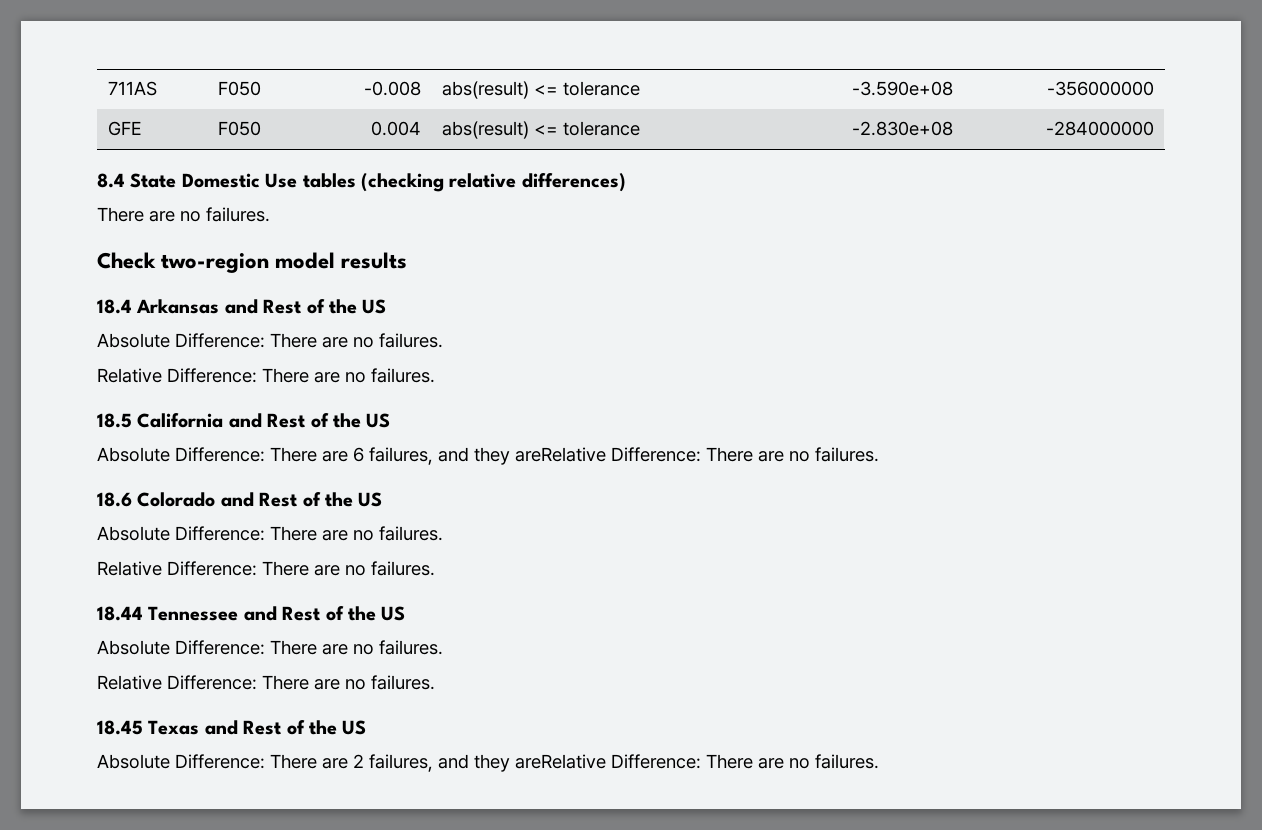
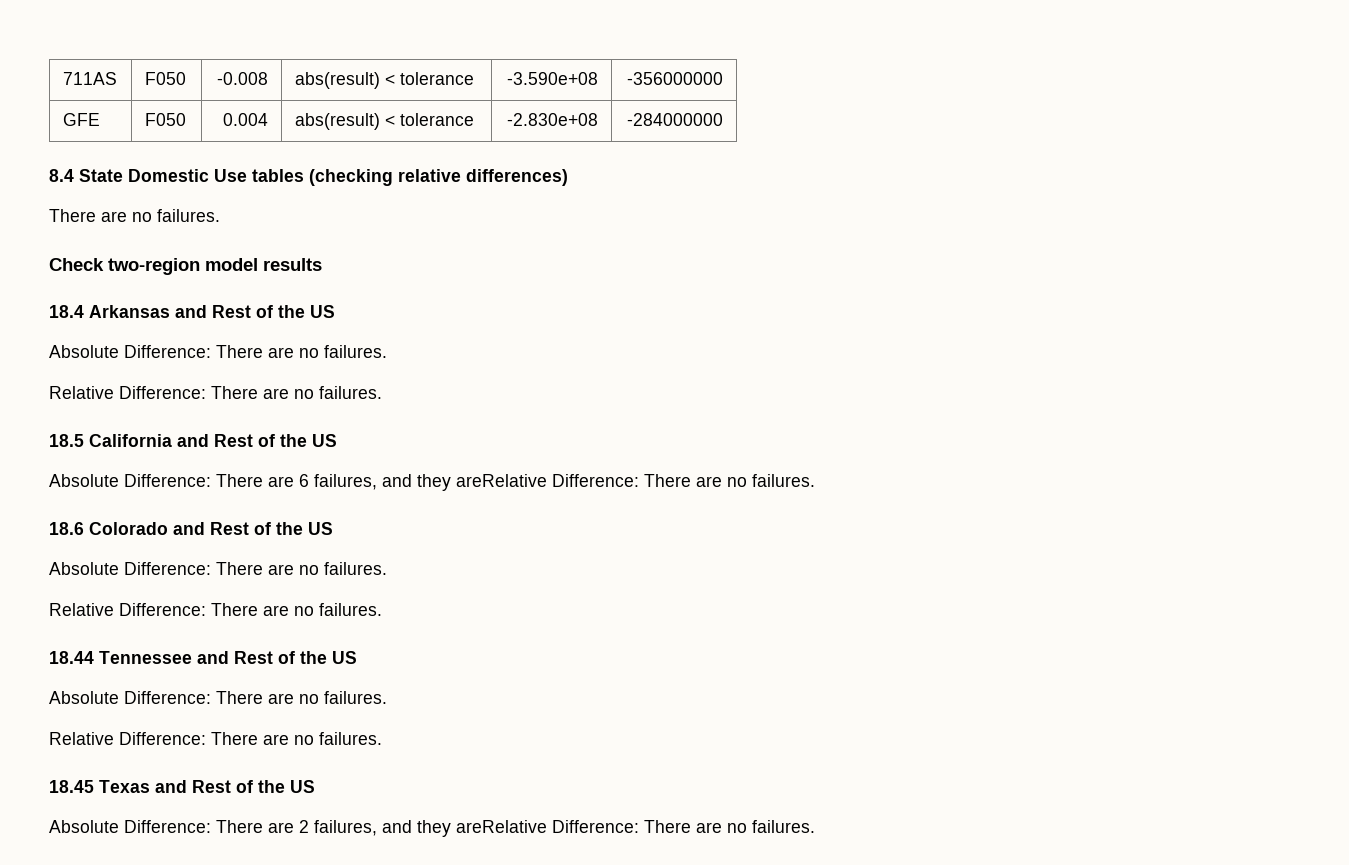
[534,85,559,95] <= -> [384,74,395,85] <
[534,125,559,135] <= -> [384,115,395,126] <

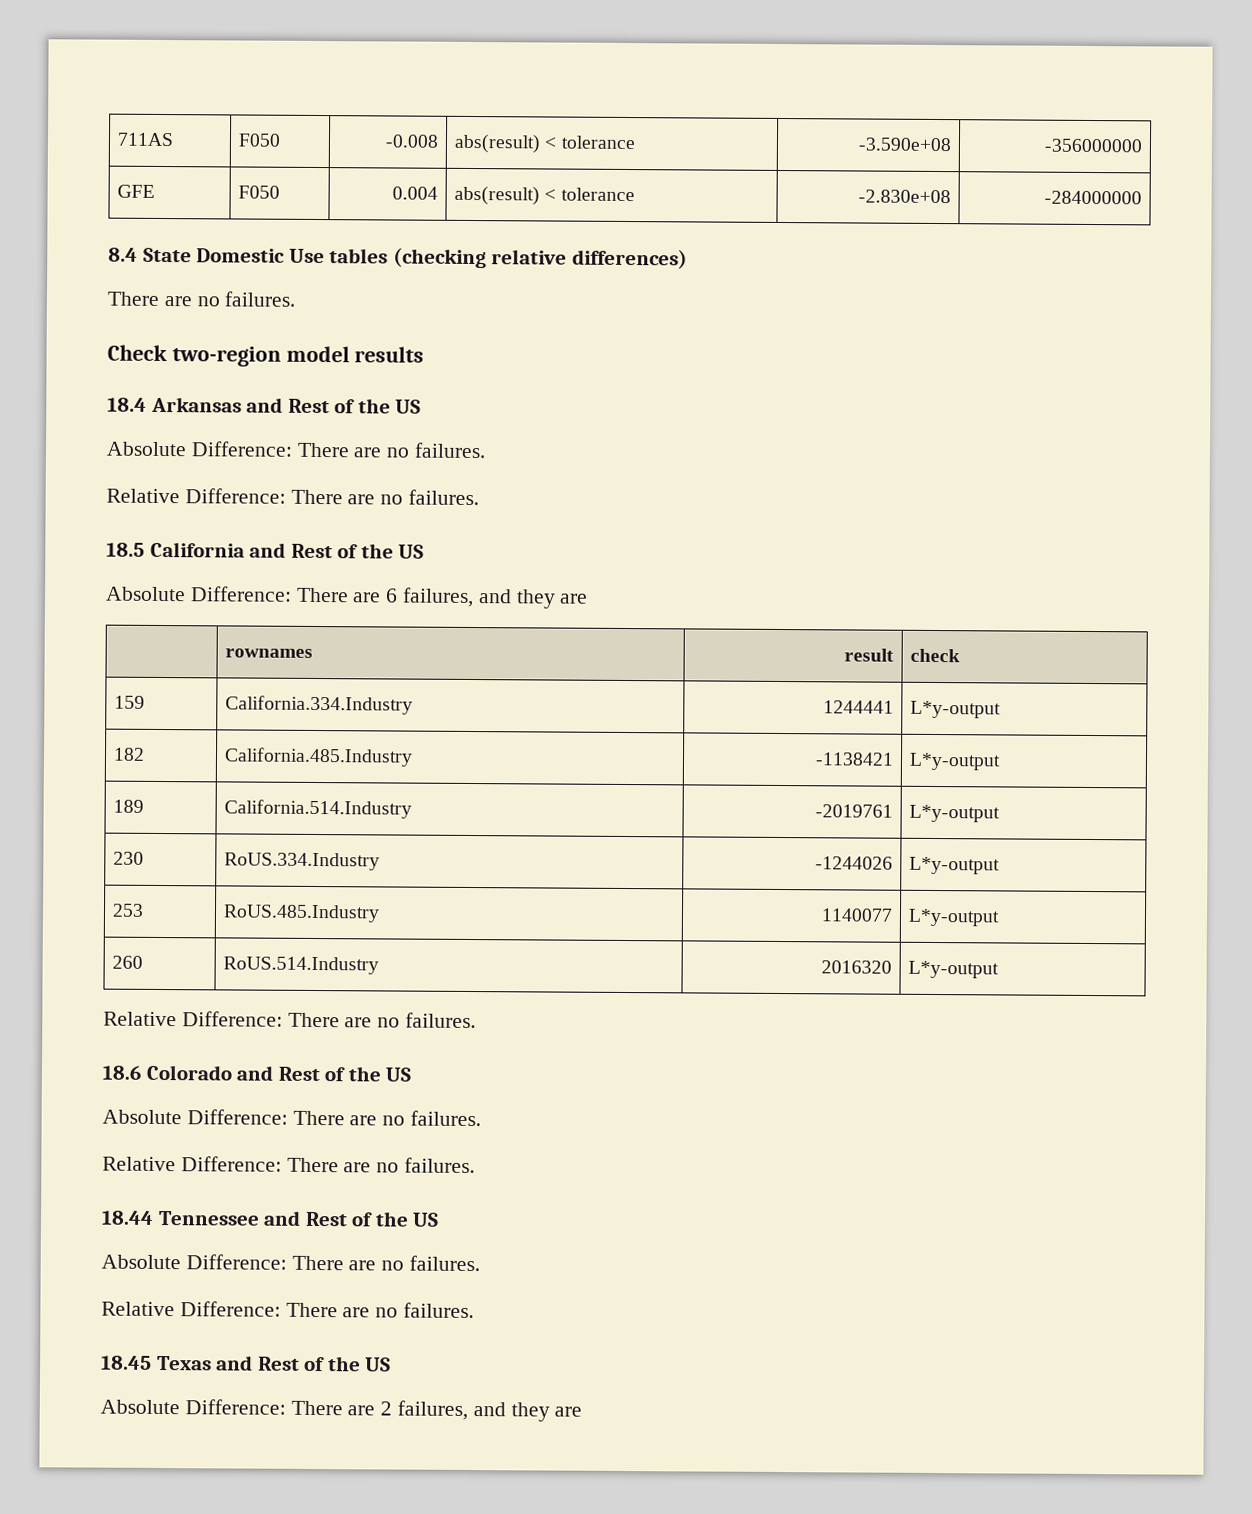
[456,474,547,487] areRelative -> [559,593,589,604] [225,648,314,658] [843,648,894,662] [910,648,961,663] [114,695,146,709] [225,695,414,715] [822,700,894,714] [910,700,1002,719] [113,747,146,761] [224,747,414,767] [814,752,894,766] [909,752,1002,771] [113,799,145,813] [224,799,413,819] [814,804,893,818] [909,804,1001,823] [113,851,145,865] [224,852,381,871] [814,856,893,870] [909,856,1001,875] [112,903,145,917] [223,904,381,923] [820,908,893,922] [908,908,1001,927] [112,955,144,969] [223,956,380,975] [820,960,892,974] [908,960,1000,979] [103,1011,177,1027] are // | rownames | result | check // 159 | California.334.Industry | 1244441 | L*y-output // 182 | California.485.Industry | -1138421 | L*y-output // 189 | California.514.Industry | -2019761 | L*y-output // 230 | RoUS.334.Industry | -1244026 | L*y-output // 253 | RoUS.485.Industry | 1140077 | L*y-output // 260 | RoUS.514.Industry | 2016320 | L*y-output // Relative
[456,820,815,833] areRelative Difference: There are no failures. -> [554,1406,583,1417] are

